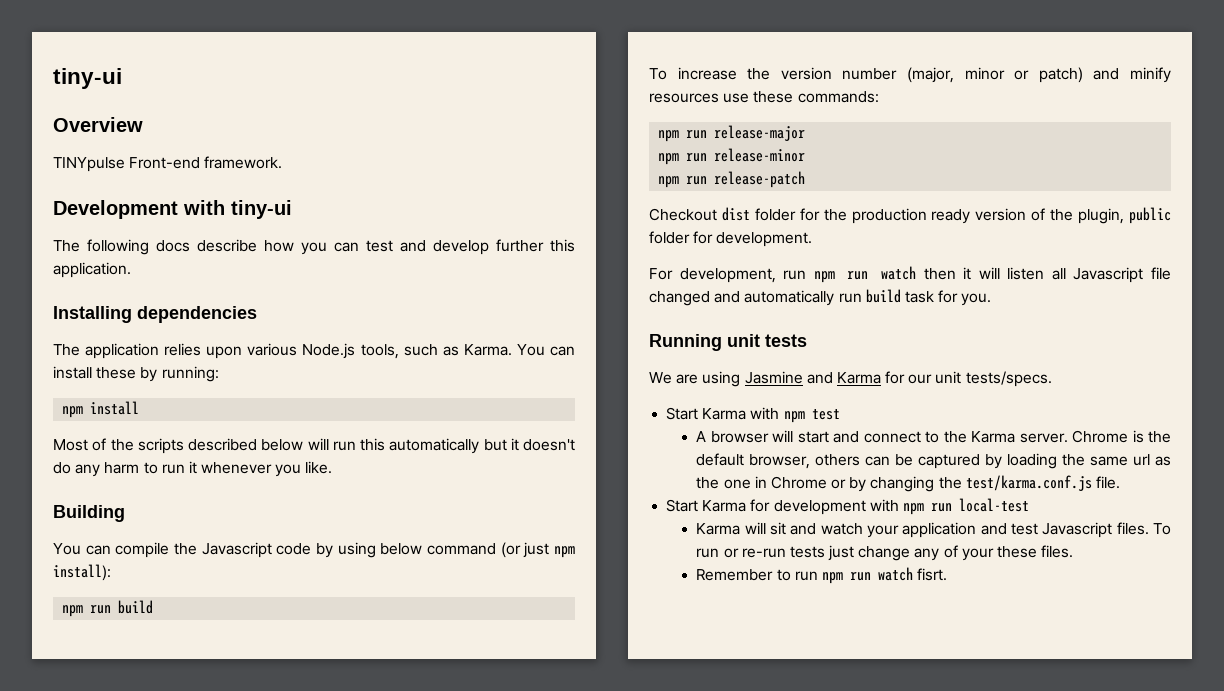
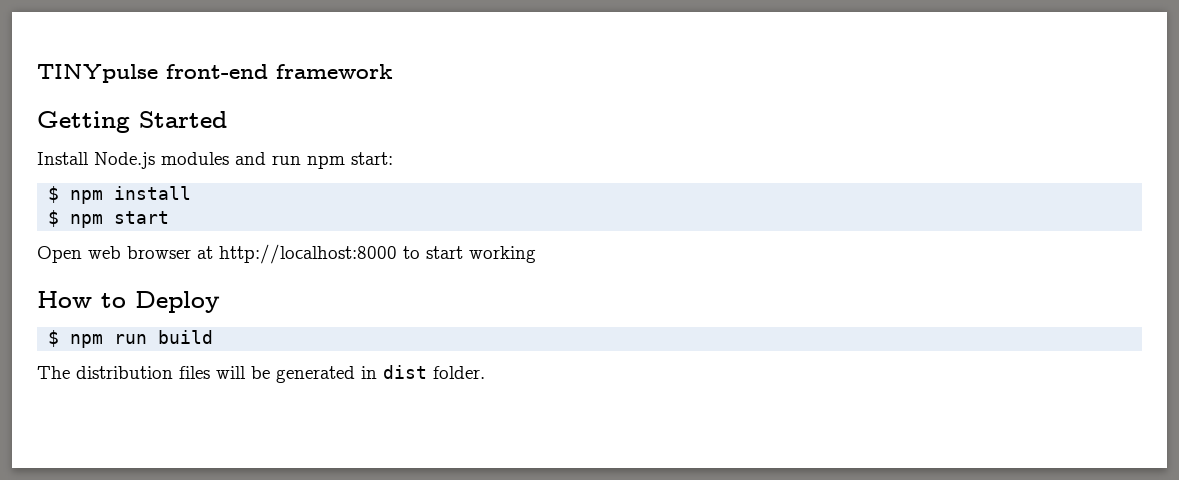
[53,68,122,89] [53,117,143,132] [53,156,283,172] [53,200,292,219] [53,239,575,255] [53,262,131,278] [53,306,257,323] [53,343,575,359] [53,366,219,382] [62,401,140,418] [53,438,575,454] [53,461,333,477] [53,505,125,522] [53,542,576,558] [53,564,111,581] [62,600,154,617] [649,67,1171,83] [649,91,879,103] [658,125,806,142] [658,148,806,165] [658,171,806,188] [649,207,1171,224] [649,231,813,247] [649,266,1172,283] [649,289,992,306] [649,334,807,351] [649,371,1052,387] [666,407,840,423] [696,430,1171,443] [696,453,1171,469] [696,475,1120,492] [666,498,1029,515] [696,522,1171,538] [696,545,1074,561] [696,567,948,584] tiny-ui // Overview // TINYpulse Front-end framework. // Development with tiny-ui // The following docs describe how you can test and develop further this application. // Installing dependencies // The application relies upon various Node.js tools, such as Karma. You can install these by running: // npm install // Most of the scripts described below will run this automatically but it doesn't do any harm to run it whenever you like. // Building // You can compile the Javascript code by using below command (or just npm install): // npm run build // To increase the version number (major, minor or patch) and minify resources use these commands: // npm run release-major // npm run release-minor // npm run release-patch // Checkout dist folder for the production ready version of the plugin, public folder for development. // For development, run npm run watch then it will listen all Javascript file changed and automatically run build task for you. // Running unit tests // We are using Jasmine and Karma for our unit tests/specs. // Start Karma with npm test // A browser will start and connect to the Karma server. Chrome is the default browser, others can be captured by loading the same url as the one in Chrome or by changing the test/karma.conf.js file. // Start Karma for development with npm run local-test // Karma will sit and watch your application and test Javascript files. To run or re-run tests just change any of your these files. // Remember to run npm run watch fisrt. -> [37,64,393,83] [37,111,227,133] [37,152,393,169] [48,186,192,204] [48,210,170,228] [37,244,536,264] [37,291,220,313] [48,330,214,348] [37,365,485,383] TINYpulse front-end framework // Getting Started // Install Node.js modules and run npm start: // $ npm install // $ npm start // Open web browser at http://localhost:8000 to start working // How to Deploy // $ npm run build // The distribution files will be generated in dist folder.

